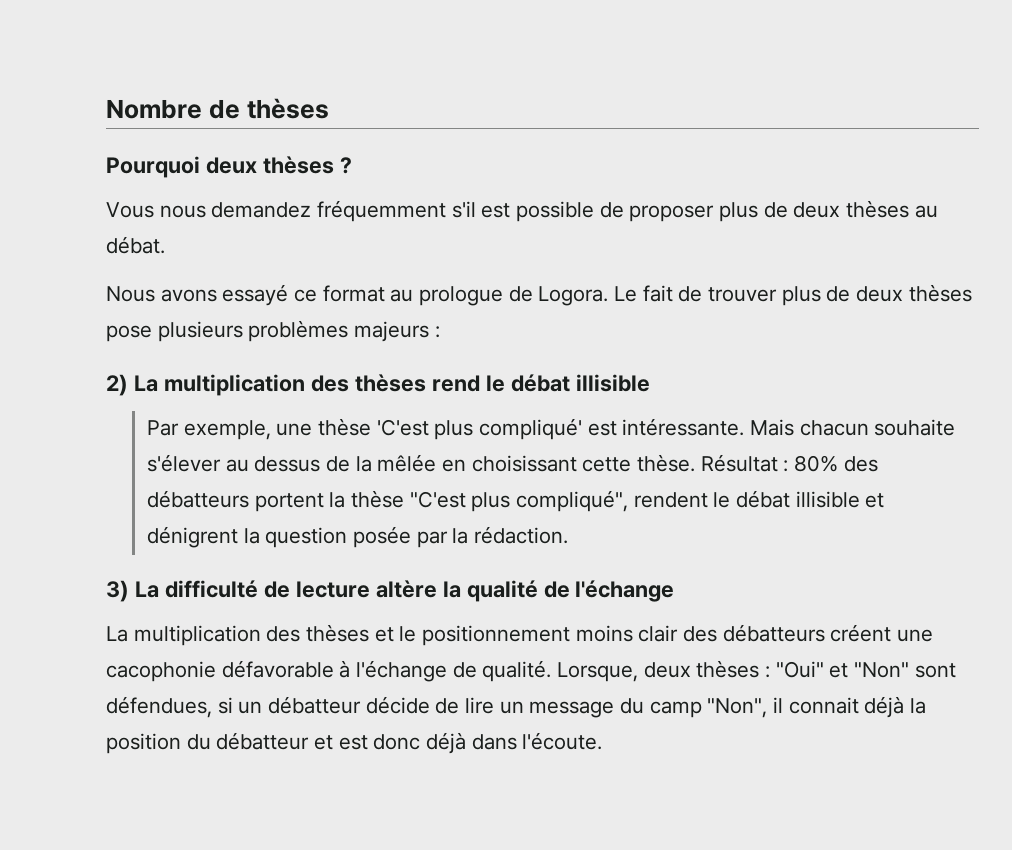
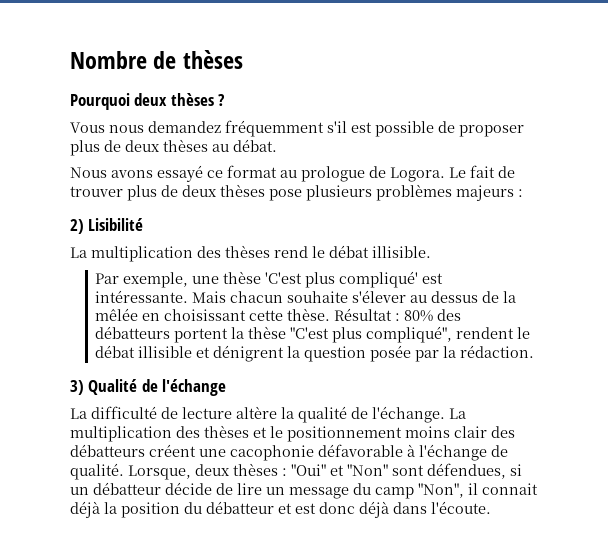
(128, 385) none -> [88,218,144,231] Lisibilité //
[575,374,650,392] illisible -> [372,246,431,258] illisible.
(129, 591) none -> [88,379,227,396] Qualité de l'échange //
[575,580,675,602] l'échange // -> [372,406,445,423] l'échange.

